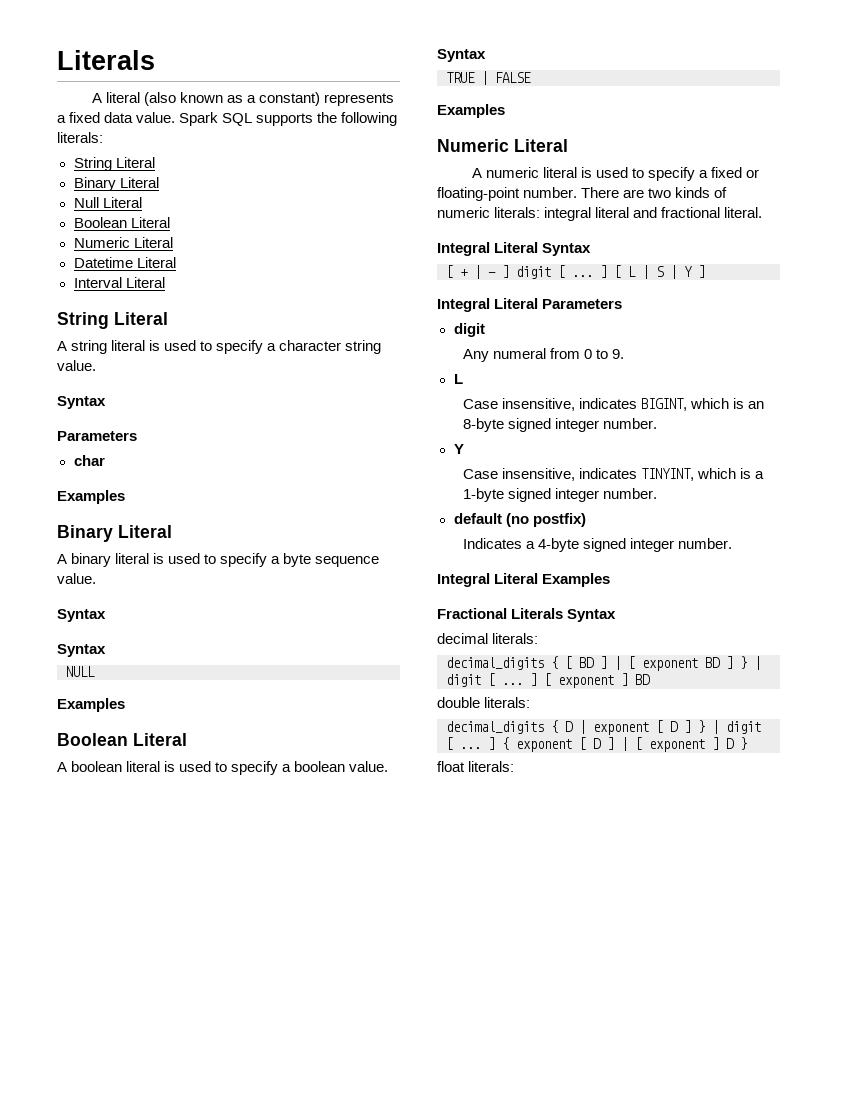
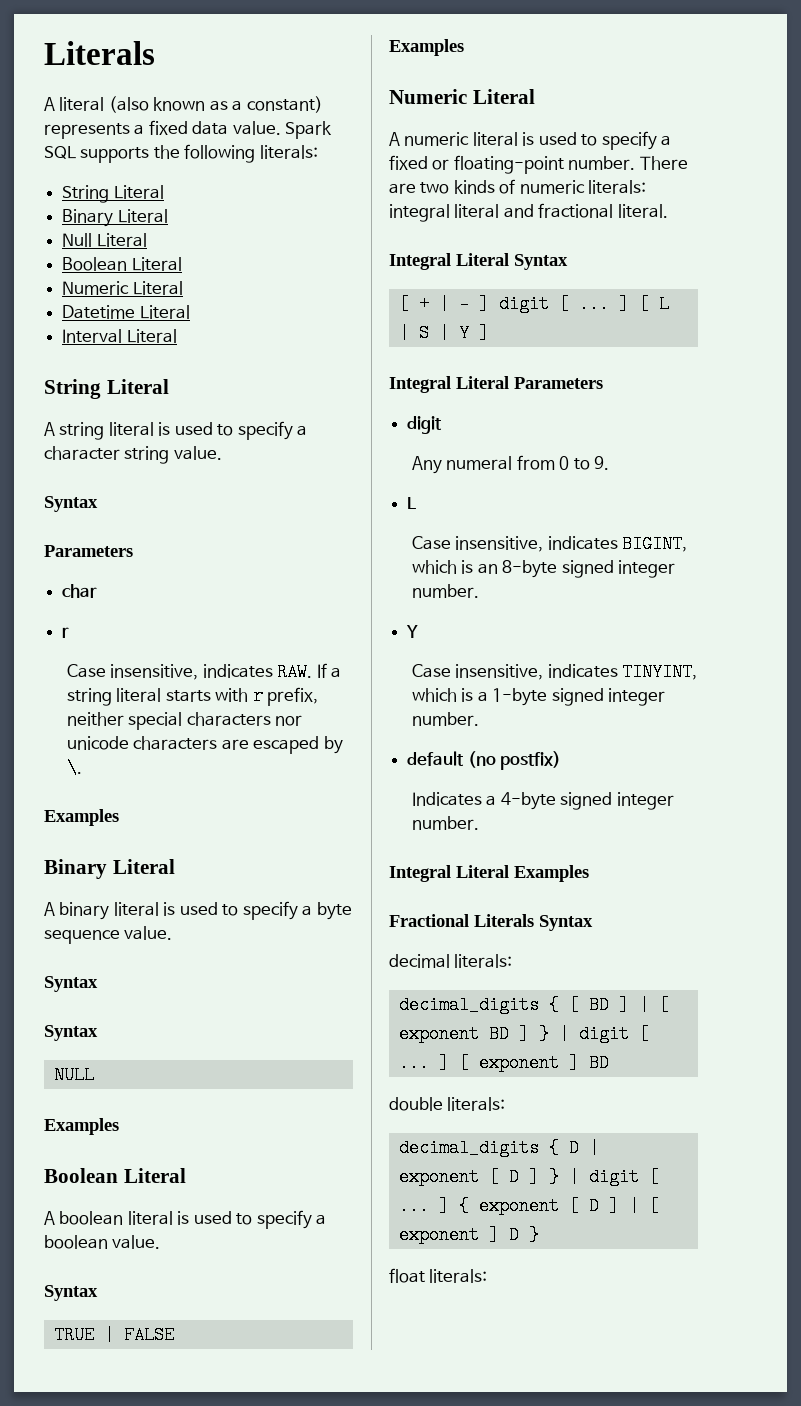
(105, 460) none -> [62,627,70,638] [66,663,342,681] [66,687,319,706] [66,712,303,730] [66,736,343,754] [66,759,82,777] // r // Case insensitive, indicates RAW. If a string literal starts with r prefix, neither special characters nor unicode characters are escaped by \.

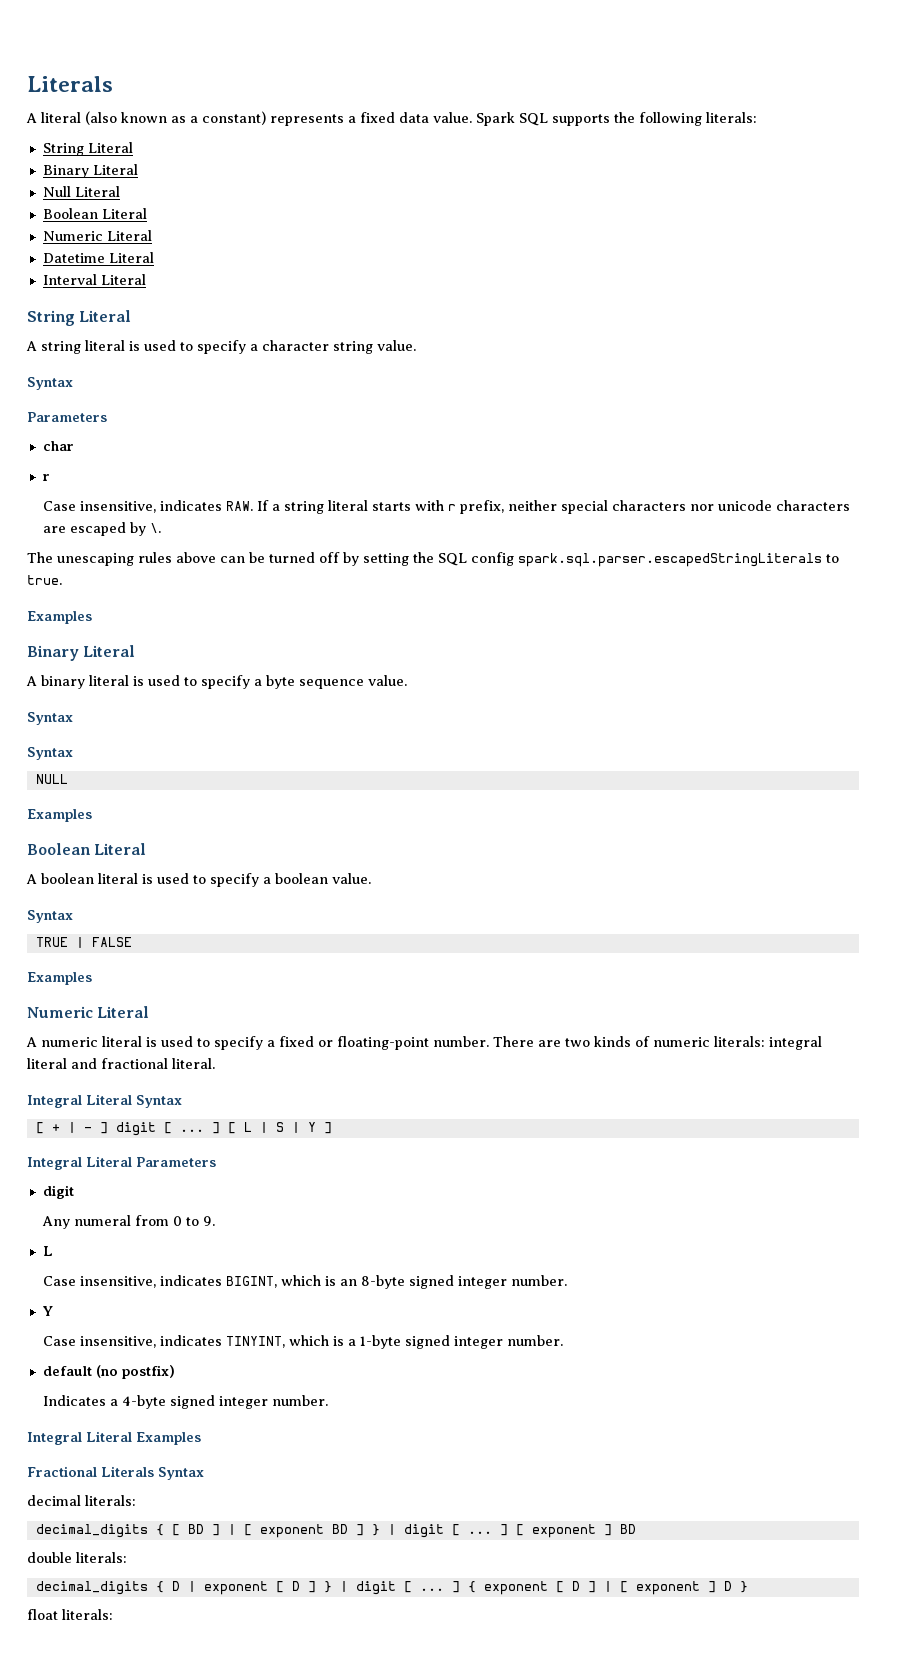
(82, 768) none -> [27,552,839,567] [27,575,62,585] // The unescaping rules above can be turned off by setting the SQL config spark.sql.parser.escapedStringLiterals to true.

